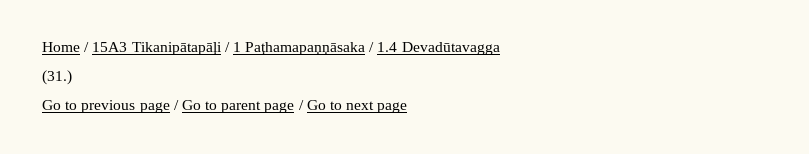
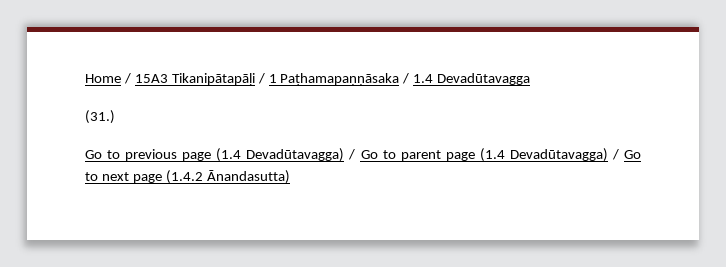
(170, 107) none -> [216,148,345,162] (1.4 Devadūtavagga)
(295, 107) none -> [479,148,608,162] (1.4 Devadūtavagga)
(408, 107) none -> [165,170,290,184] (1.4.2 Ānandasutta)

